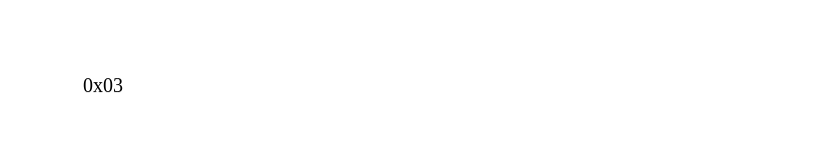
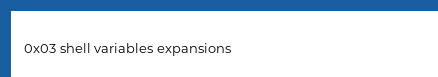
(124, 85) none -> [59,43,231,56] shell variables expansions

